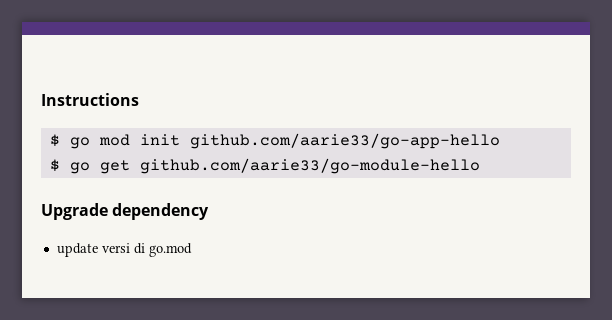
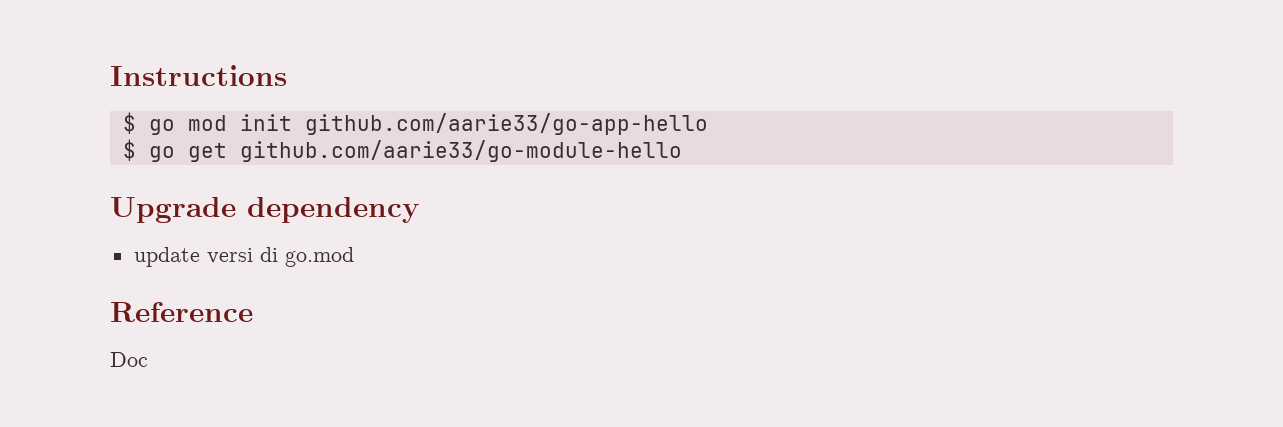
(192, 250) none -> [110,302,253,322] [110,352,148,367] // Reference // Doc

